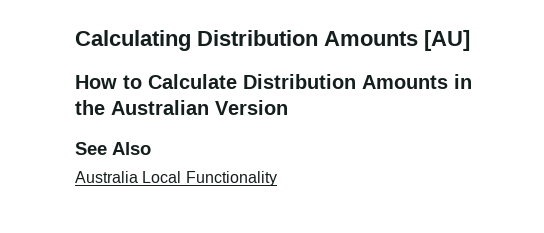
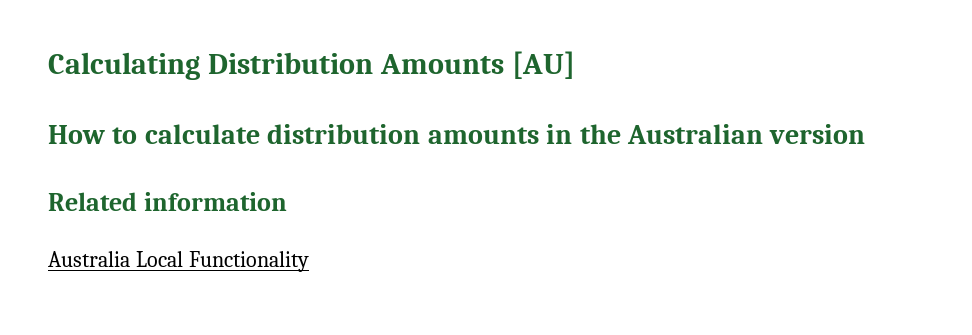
[148,74,472,89] [75,100,288,115] [75,142,151,155] Calculate Distribution Amounts in the Australian Version // See Also -> [144,124,866,144] [48,192,287,211] calculate distribution amounts in the Australian version // Related information

